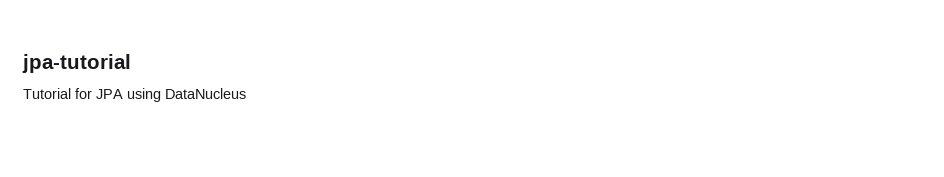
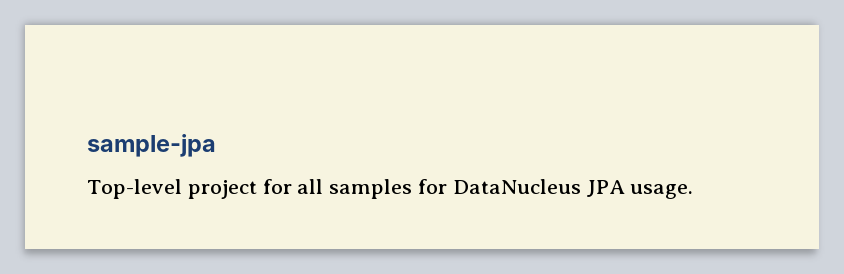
[22,54,131,73] [23,88,246,102] jpa-tutorial // Tutorial for JPA using DataNucleus -> [87,134,216,157] [87,179,694,199] sample-jpa // Top-level project for all samples for DataNucleus JPA usage.

